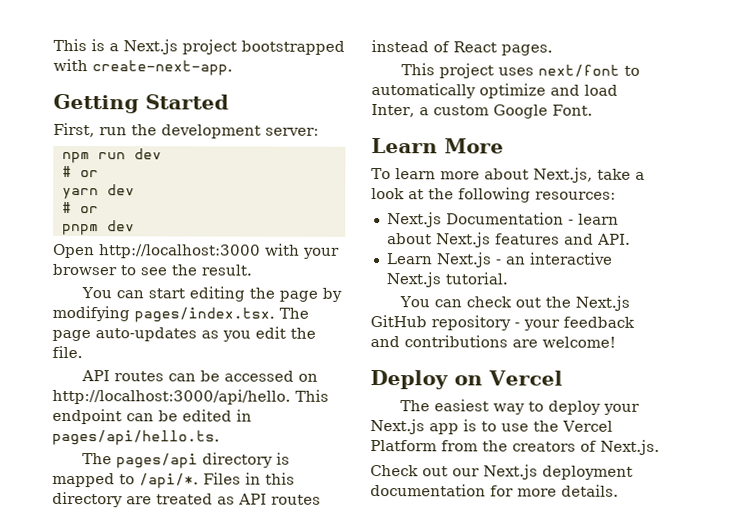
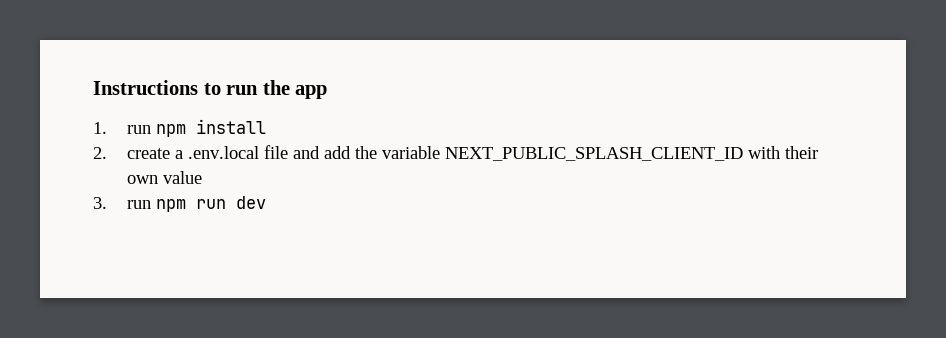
[53,38,345,55] [53,58,233,76] [53,93,229,114] [53,122,319,139] [61,148,162,164] [61,165,99,178] [61,184,135,200] [61,201,99,214] [61,220,135,236] [53,243,340,259] [52,263,253,276] [80,286,342,302] [52,305,309,323] [52,326,316,342] [52,345,83,359] [80,370,318,382] [52,388,329,405] [52,408,252,425] [52,429,220,446] [81,452,290,469] [52,472,295,489] [52,491,321,508] [371,40,553,56] [400,63,640,79] [371,83,618,99] [371,104,593,119] [371,138,504,154] [371,167,645,183] [371,187,616,203] [386,212,619,228] [386,232,631,248] [386,252,613,268] [385,272,508,288] [398,295,630,311] [370,315,635,331] [370,335,616,348] [370,370,563,390] [399,399,640,415] [370,419,613,435] [370,439,660,455] [370,464,633,480] [370,484,619,497] This is a Next.js project bootstrapped with create-next-app. // Getting Started // First, run the development server: // npm run dev // # or // yarn dev // # or // pnpm dev // Open http://localhost:3000 with your browser to see the result. // You can start editing the page by modifying pages/index.tsx. The page auto-updates as you edit the file. // API routes can be accessed on http://localhost:3000/api/hello. This endpoint can be edited in pages/api/hello.ts. // The pages/api directory is mapped to /api/*. Files in this directory are treated as API routes instead of React pages. // This project uses next/font to automatically optimize and load Inter, a custom Google Font. // Learn More // To learn more about Next.js, take a look at the following resources: // Next.js Documentation - learn about Next.js features and API. // Learn Next.js - an interactive Next.js tutorial. // You can check out the Next.js GitHub repository - your feedback and contributions are welcome! // Deploy on Vercel // The easiest way to deploy your Next.js app is to use the Vercel Platform from the creators of Next.js. // Check out our Next.js deployment documentation for more details. -> [93,80,328,99] [93,119,267,137] [93,145,819,161] [127,171,203,184] [93,196,267,212] Instructions to run the app // 1. run npm install // 2. create a .env.local file and add the variable NEXT_PUBLIC_SPLASH_CLIENT_ID with their own value // 3. run npm run dev

